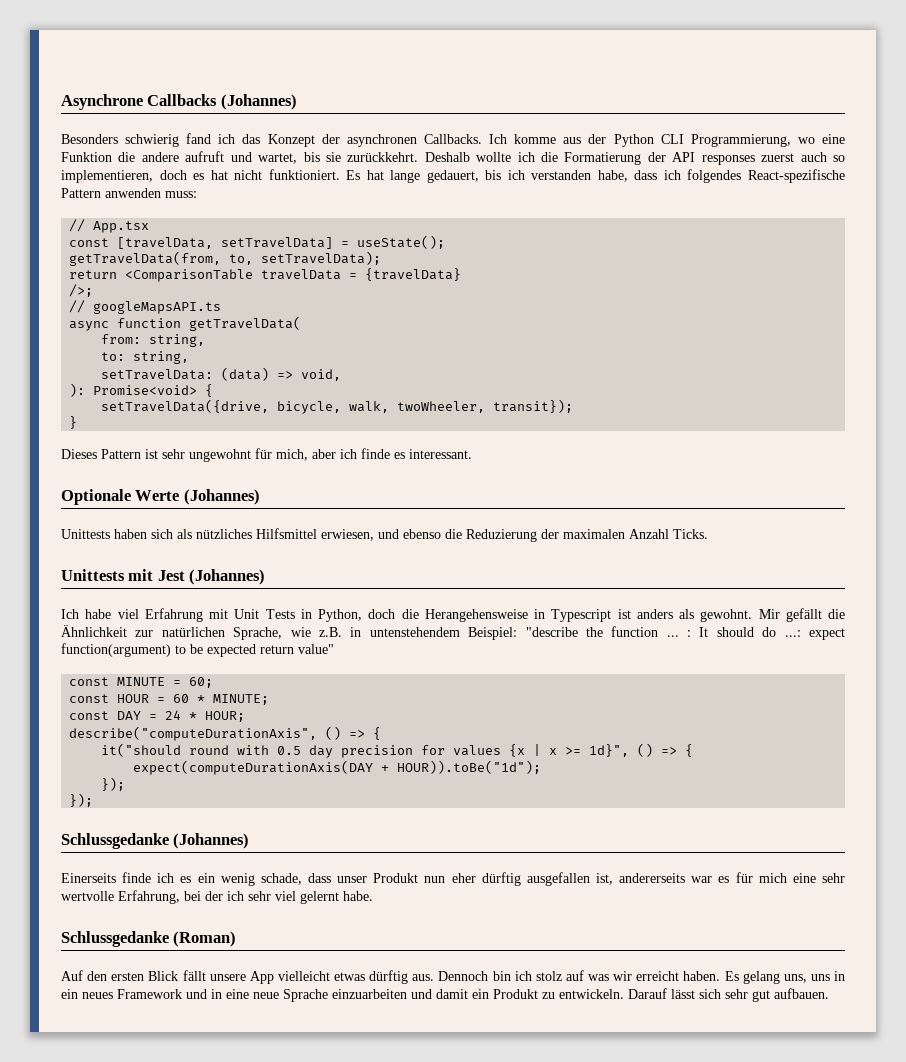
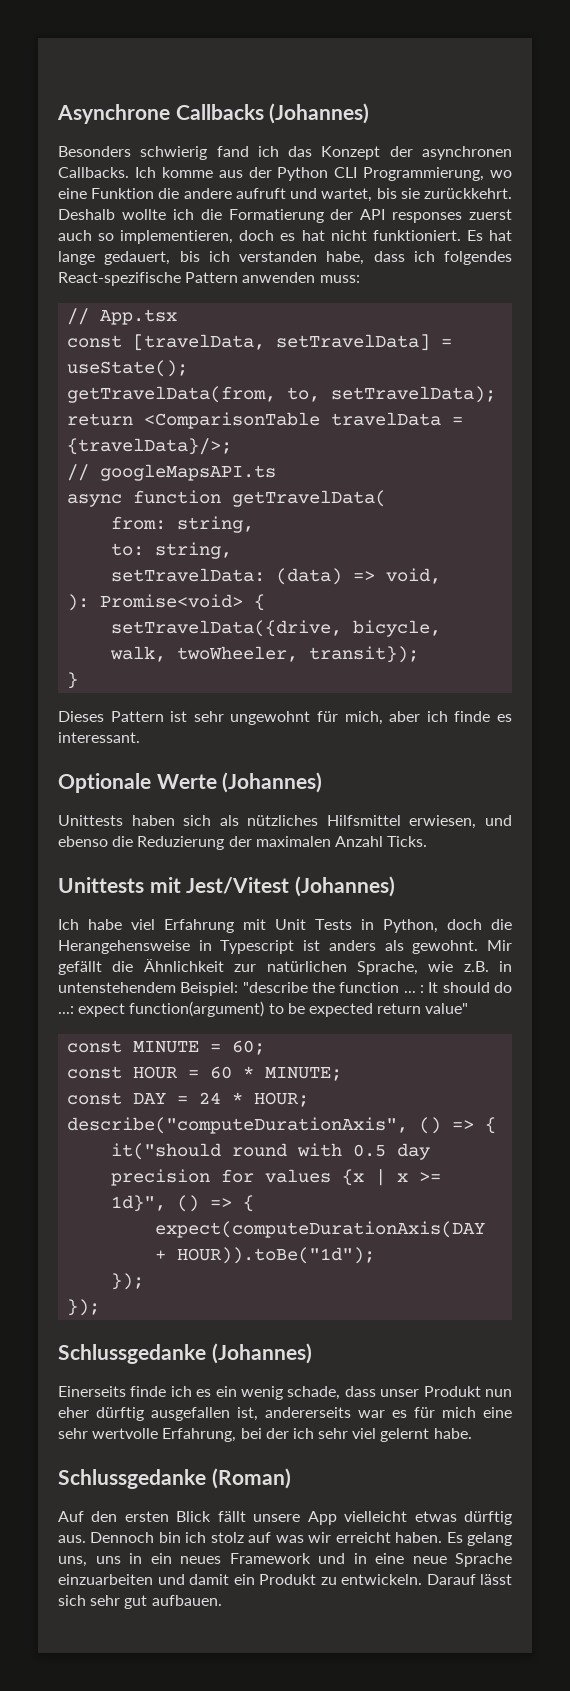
[365,268,462,281] [69,284,94,297] {travelData} // />; -> [67,438,233,455] {travelData}/>;
[157,570,185,581] Jest -> [186,877,290,894] Jest/Vitest

